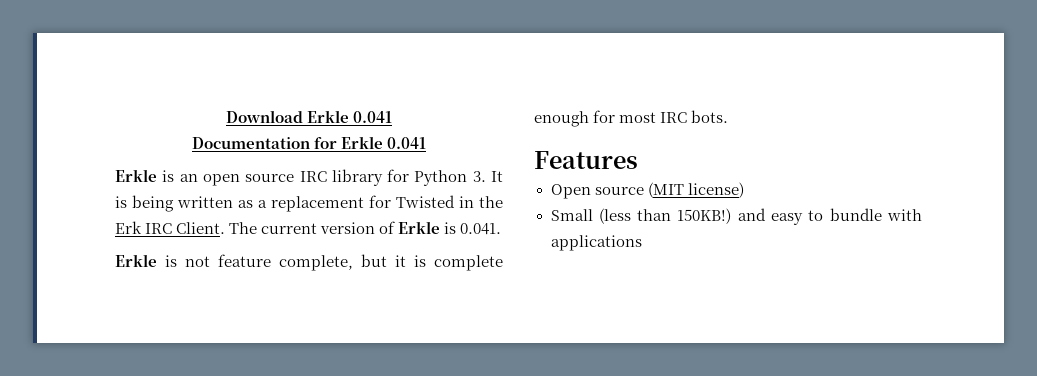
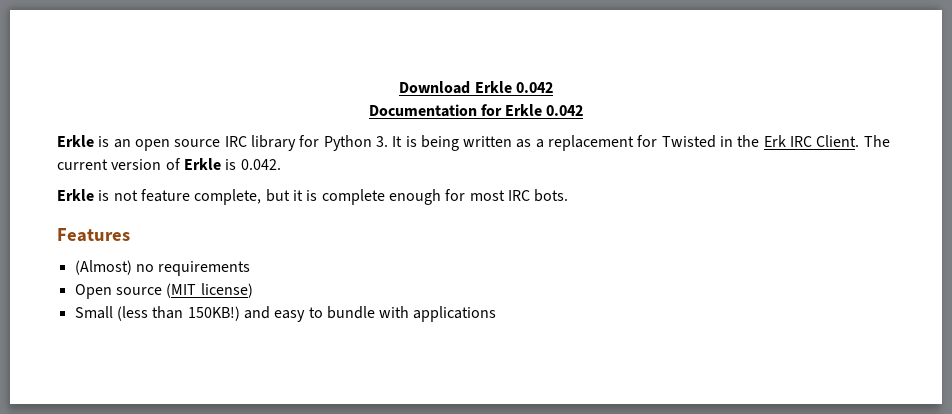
[353,111,393,123] 0.041 -> [515,82,553,93] 0.042
[387,137,427,149] 0.041 -> [546,105,584,116] 0.042
[460,223,502,235] 0.041. -> [240,159,281,170] 0.042.
(638, 160) none -> [74,260,251,276] // (Almost) no requirements

